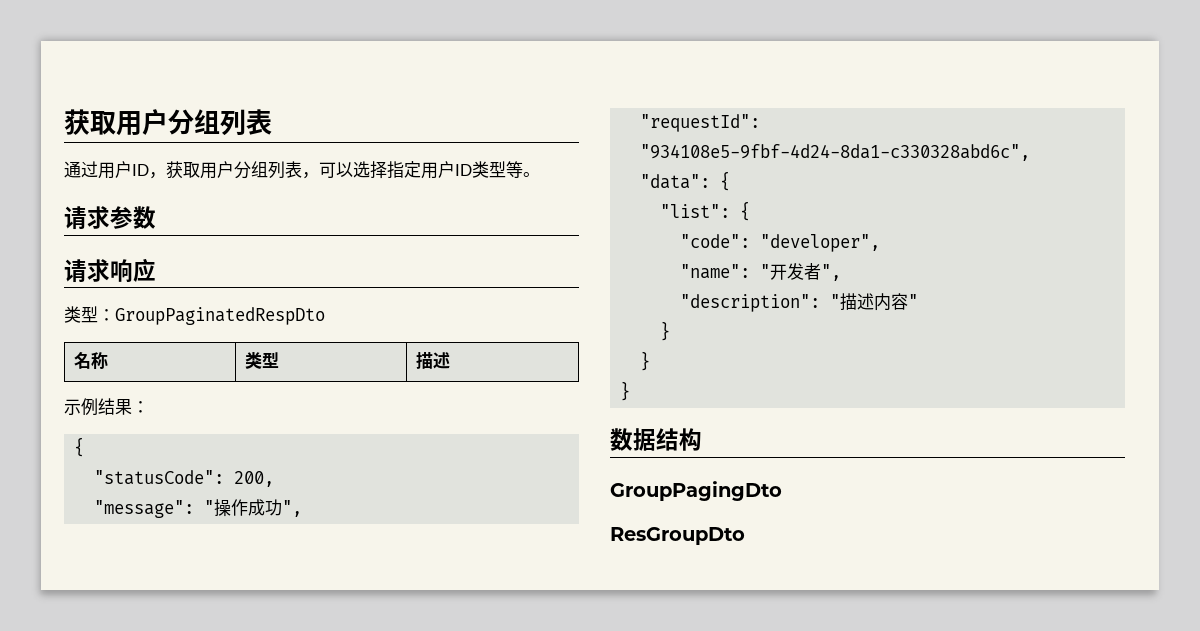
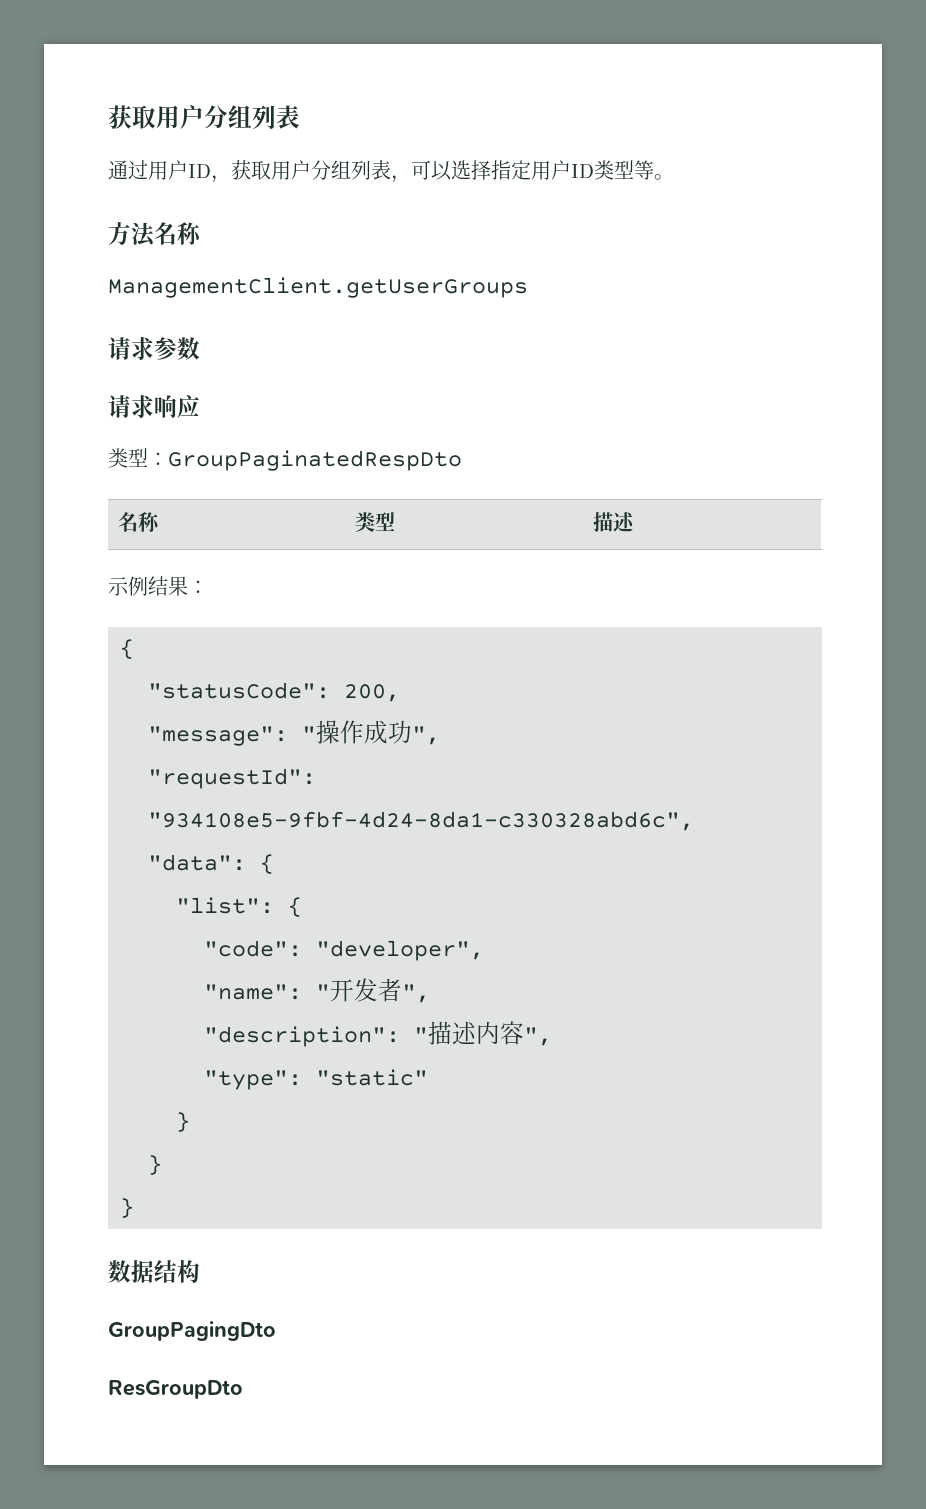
(540, 174) none -> [108,222,202,247] [108,277,528,298] // 方法名称 // ManagementClient.getUserGroups
[908,294,919,308] " -> [524,1027,552,1046] [204,1069,428,1090] ", // "type": "static"

